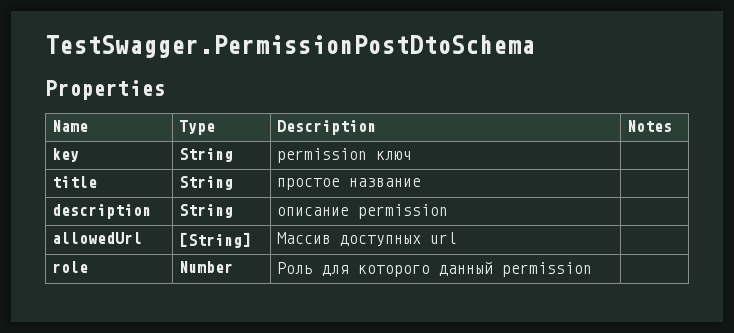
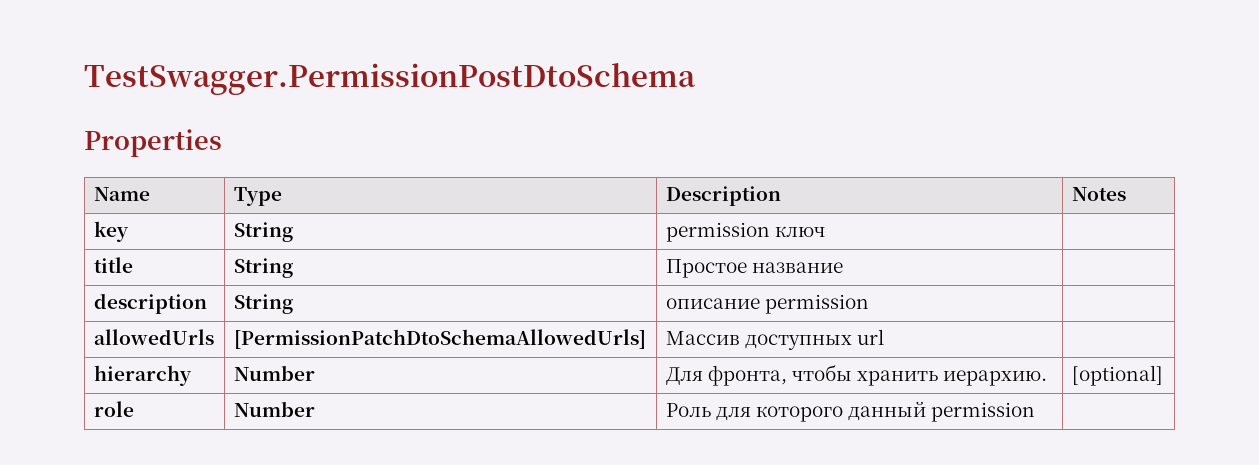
[276,178,340,190] простое -> [665,259,747,278] Простое
[51,232,142,244] [178,232,251,248] allowedUrl | [String] -> [93,329,214,345] [233,329,646,349] allowedUrls | [PermissionPatchDtoSchemaAllowedUrls]
(457, 238) none -> [93,365,192,386] [233,365,315,381] [665,364,1048,386] [1071,365,1163,386] // hierarchy | Number | Для фронта, чтобы хранить иерархию. | [optional]

